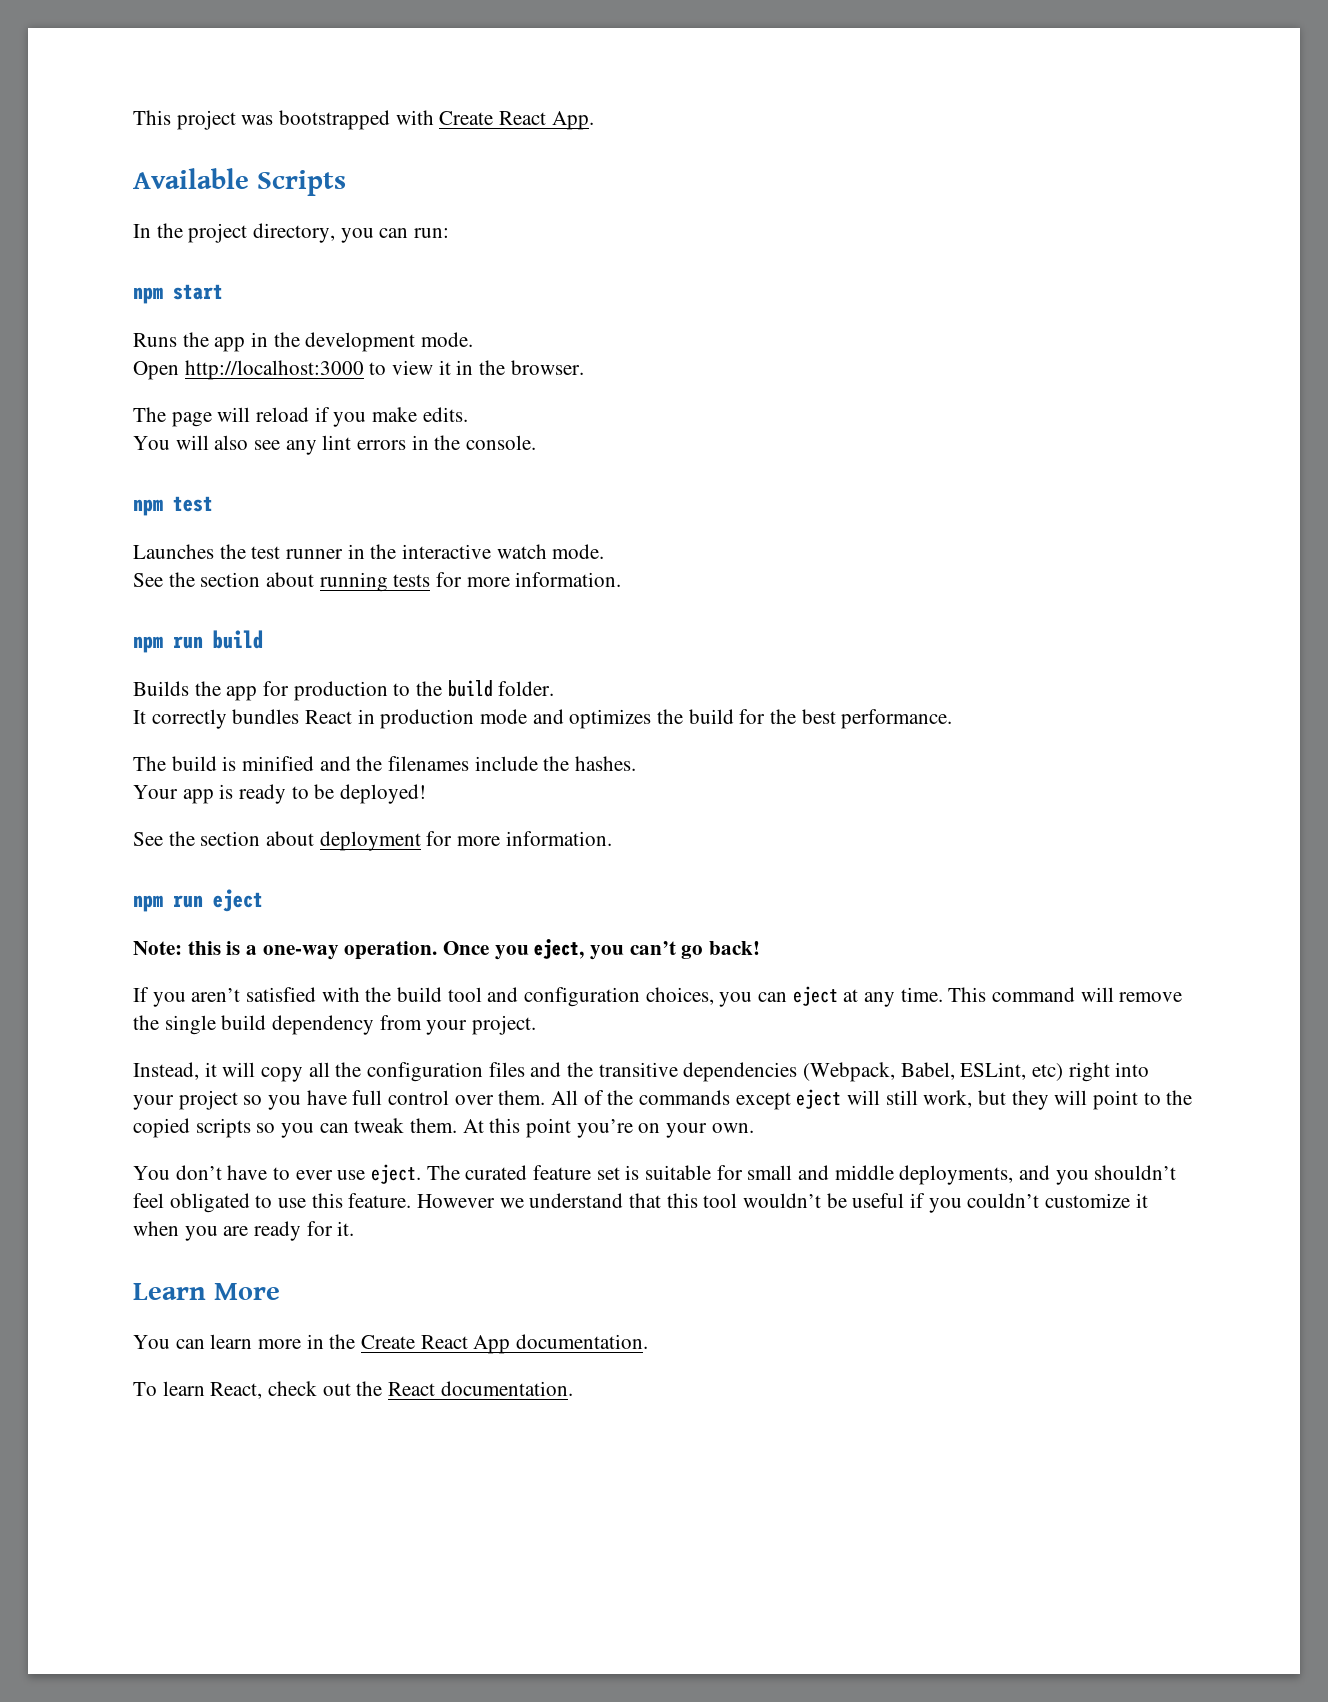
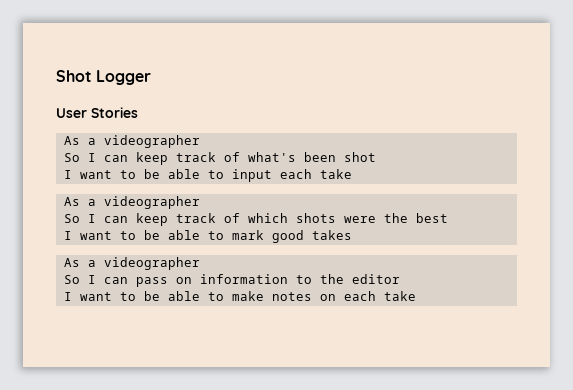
[133,110,594,130] [133,168,346,196] [133,223,450,243] [133,284,223,304] [133,332,474,352] [133,360,584,380] [133,407,468,427] [133,435,537,455] [133,496,213,516] [133,544,605,559] [133,572,622,592] [133,630,263,653] [133,680,555,701] [133,709,953,729] [133,756,637,771] [133,784,427,804] [133,831,612,851] [133,889,263,912] [133,939,761,960] [133,986,1183,1007] [133,1015,537,1035] [133,1062,1150,1082] [133,1089,1193,1110] [133,1118,754,1138] [133,1164,1177,1185] [133,1193,1148,1213] [133,1221,355,1241] [133,1283,280,1300] [133,1334,649,1354] [133,1381,573,1399] This project was bootstrapped with Create React App. // Available Scripts // In the project directory, you can run: // npm start // Runs the app in the development mode. // Open http://localhost:3000 to view it in the browser. // The page will reload if you make edits. // You will also see any lint errors in the console. // npm test // Launches the test runner in the interactive watch mode. // See the section about running tests for more information. // npm run build // Builds the app for production to the build folder. // It correctly bundles React in production mode and optimizes the build for the best performance. // The build is minified and the filenames include the hashes. // Your app is ready to be deployed! // See the section about deployment for more information. // npm run eject // Note: this is a one-way operation. Once you eject, you can’t go back! // If you aren’t satisfied with the build tool and configuration choices, you can eject at any time. This command will remove the single build dependency from your project. // Instead, it will copy all the configuration files and the transitive dependencies (Webpack, Babel, ESLint, etc) right into your project so you have full control over them. All of the commands except eject will still work, but they will point to the copied scripts so you can tweak them. At this point you’re on your own. // You don’t have to ever use eject. The curated feature set is suitable for small and middle deployments, and you shouldn’t feel obligated to use this feature. However we understand that this tool wouldn’t be useful if you couldn’t customize it when you are ready for it. // Learn More // You can learn more in the Create React App documentation. // To learn React, check out the React documentation. -> [56,70,152,85] [56,107,138,118] [64,135,201,148] [64,152,377,165] [64,169,353,182] [64,196,201,209] [64,213,449,226] [64,230,353,243] [64,257,201,270] [64,274,401,287] [64,291,417,301] Shot Logger // User Stories // As a videographer // So I can keep track of what's been shot // I want to be able to input each take // As a videographer // So I can keep track of which shots were the best // I want to be able to mark good takes // As a videographer // So I can pass on information to the editor // I want to be able to make notes on each take

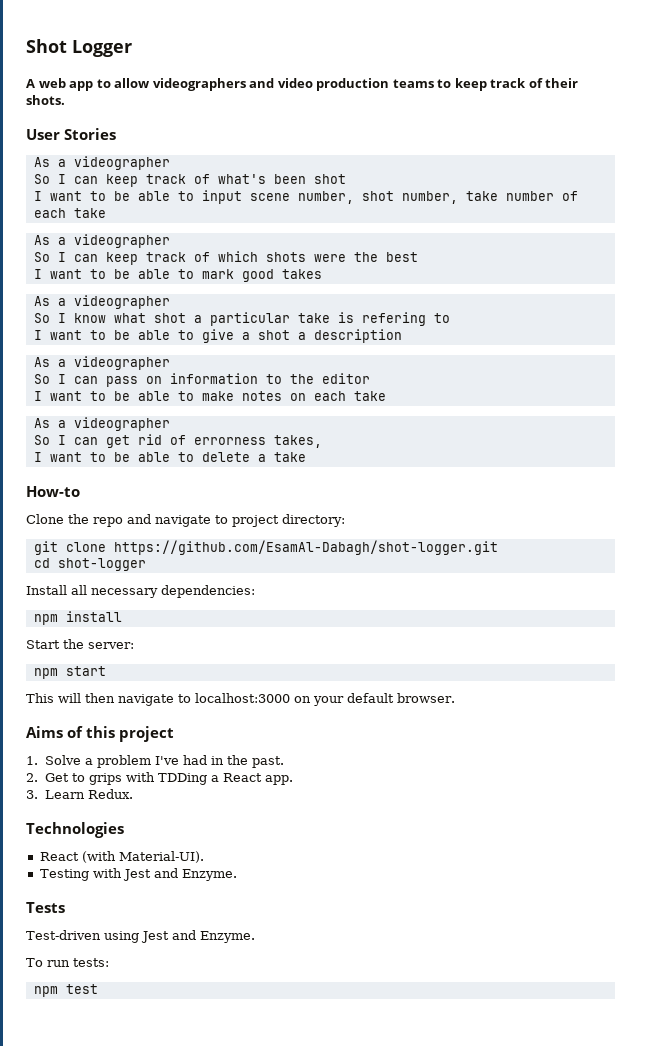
(152, 77) none -> [26,78,579,91] [26,95,65,105] // A web app to allow videographers and video production teams to keep track of their shots.
(273, 175) none -> [249,191,578,204] scene number, shot number, take number of
(201, 263) none -> [33,312,450,326] [33,329,402,343] [33,356,170,370] // So I know what shot a particular take is refering to // I want to be able to give a shot a description // As a videographer
(417, 296) none -> [33,417,170,431] [33,434,322,448] [33,452,306,462] [26,486,80,497] [26,514,345,527] [33,540,498,555] [33,558,146,571] [26,585,255,598] [33,611,122,625] [26,639,134,649] [33,666,106,679] [26,693,455,706] [26,726,174,742] [26,755,284,768] [26,772,293,785] [26,789,133,799] [26,822,124,838] [39,851,204,863] [39,868,237,881] [26,902,65,913] [26,930,255,943] [26,958,109,967] [33,984,98,997] // As a videographer // So I can get rid of errorness takes, // I want to be able to delete a take // How-to // Clone the repo and navigate to project directory: // git clone https://github.com/EsamAl-Dabagh/shot-logger.git // cd shot-logger // Install all necessary dependencies: // npm install // Start the server: // npm start // This will then navigate to localhost:3000 on your default browser. // Aims of this project // 1. Solve a problem I've had in the past. // 2. Get to grips with TDDing a React app. // 3. Learn Redux. // Technologies // React (with Material-UI). // Testing with Jest and Enzyme. // Tests // Test-driven using Jest and Enzyme. // To run tests: // npm test

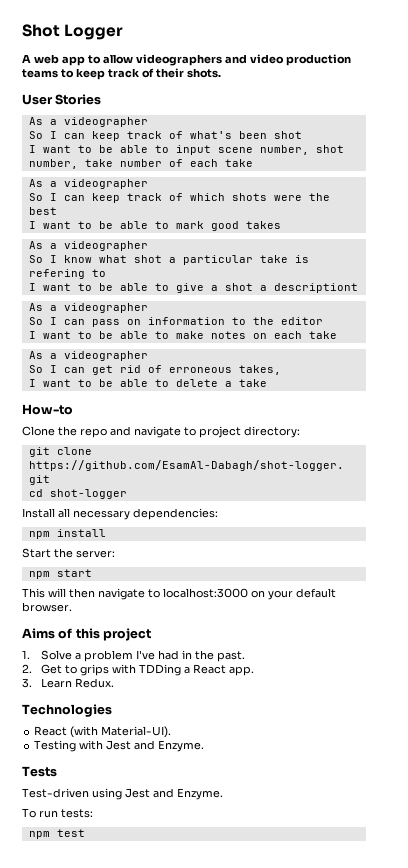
[313,329,402,343] description -> [273,283,358,293] descriptiont
[193,437,266,445] errorness -> [168,367,232,373] erroneous

